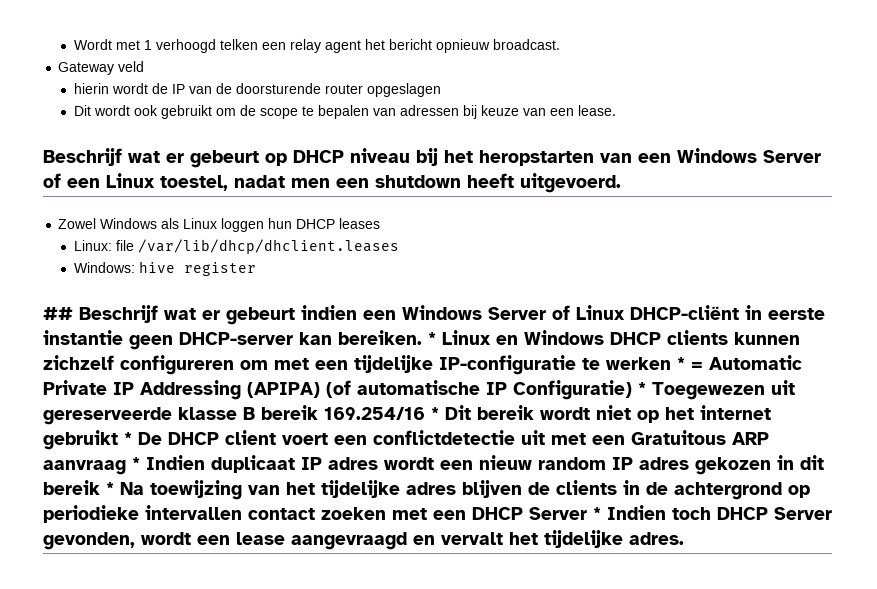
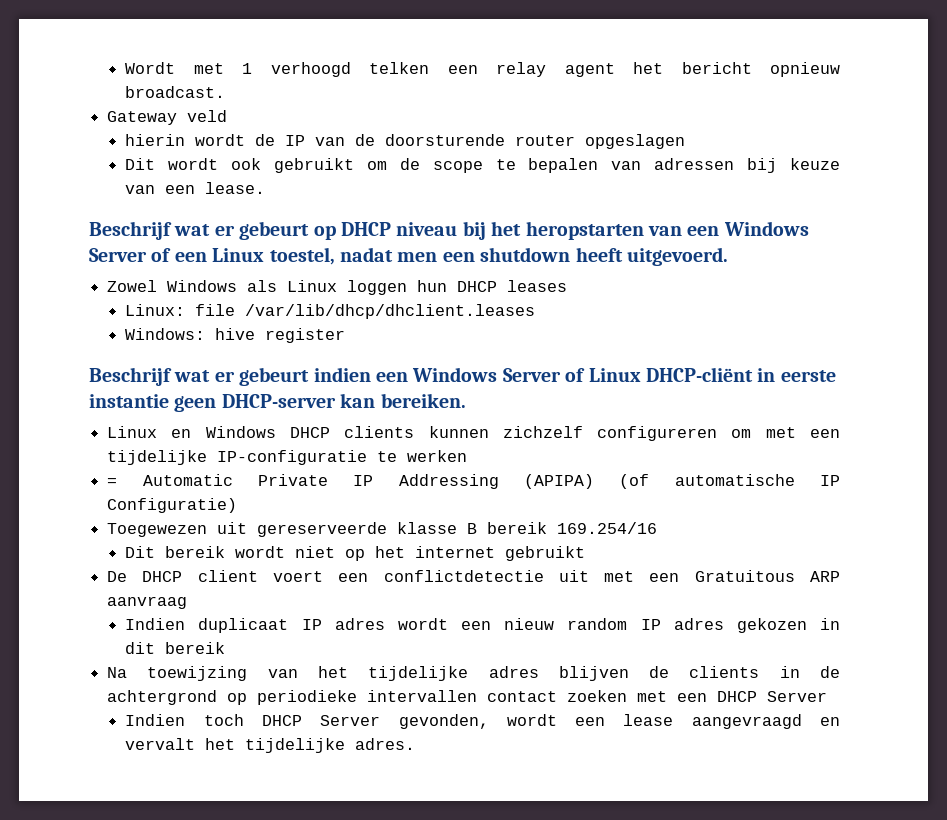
[43,307,73,320] ## -> (346, 335) none
[428,332,436,345] * -> (466, 400) //
[677,357,685,370] * -> (468, 456) //
[638,382,646,395] * -> (238, 505) //
[431,407,439,420] * -> (658, 528) //
[124,432,132,445] * -> (586, 553) //
[132,457,140,470] * -> (188, 602) //
[106,482,114,495] * -> (226, 648) //
[593,507,601,520] * -> (828, 696) //

